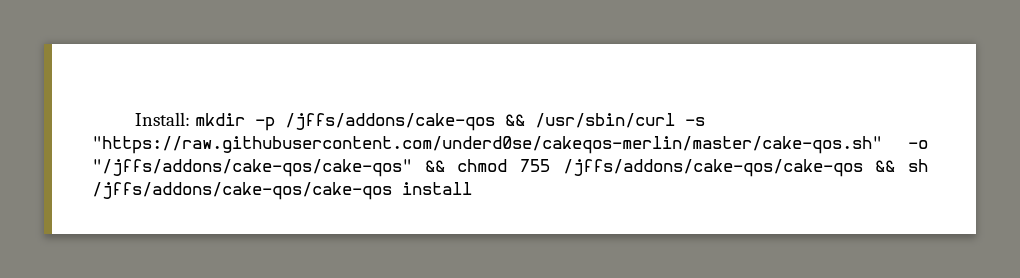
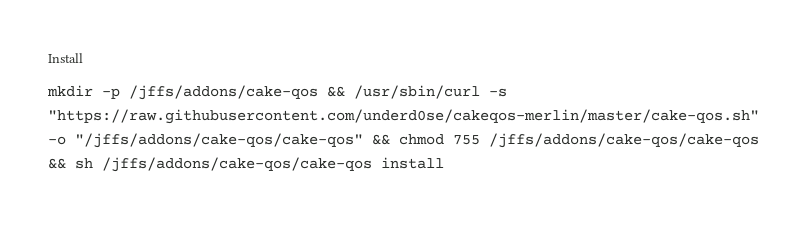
[134,112,190,126] Install: -> [48,53,83,63] Install //

